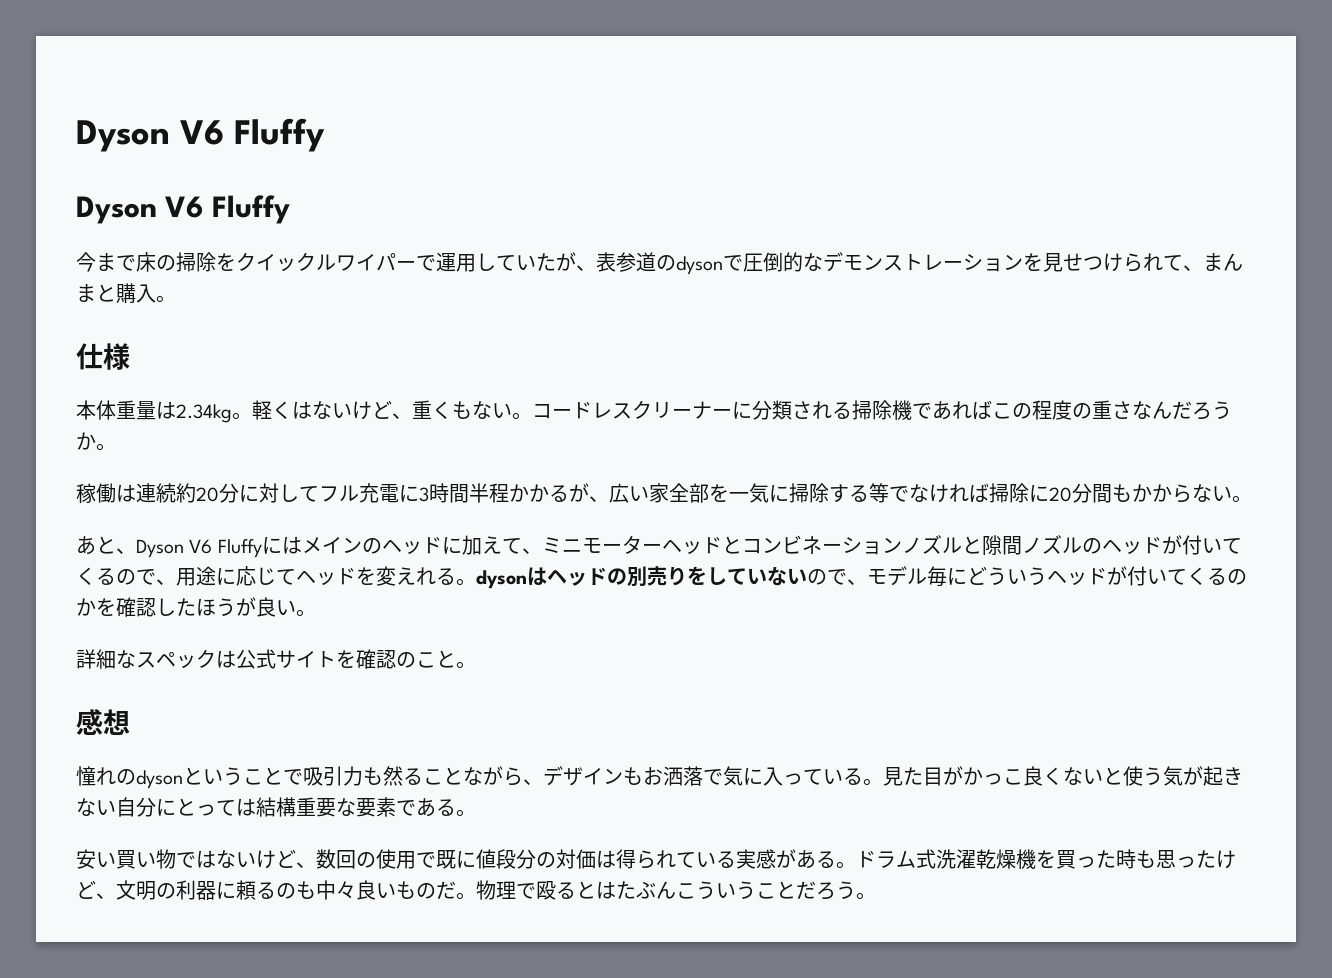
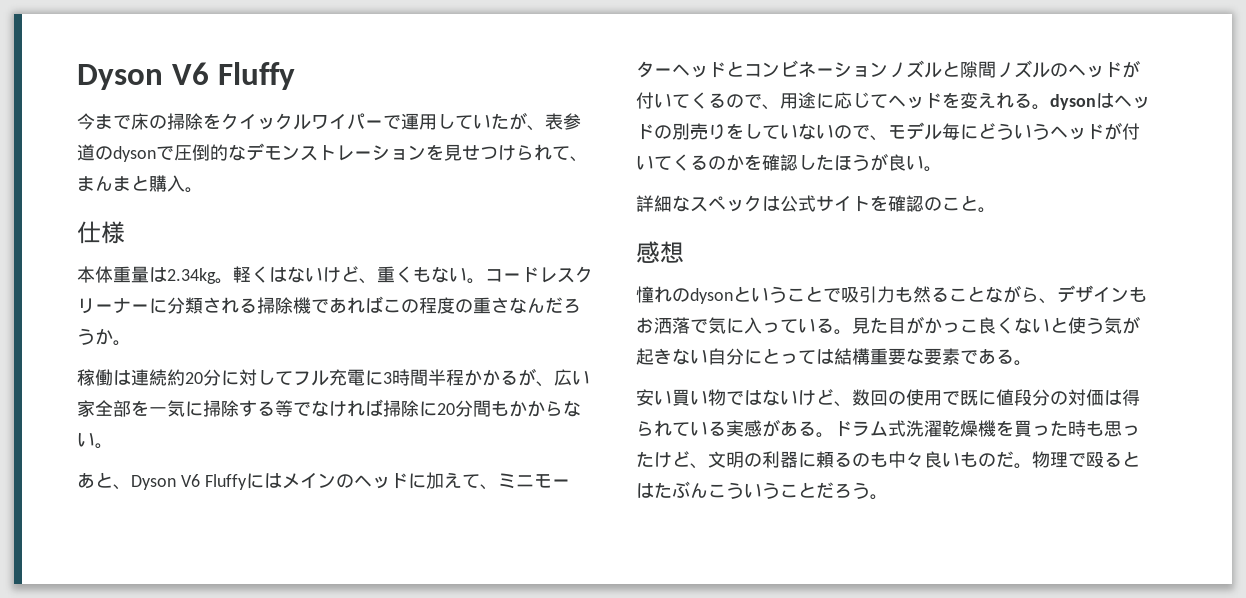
[76,118,325,152] [76,195,290,224] Dyson V6 Fluffy // Dyson V6 Fluffy -> [77,62,295,90] Dyson V6 Fluffy

